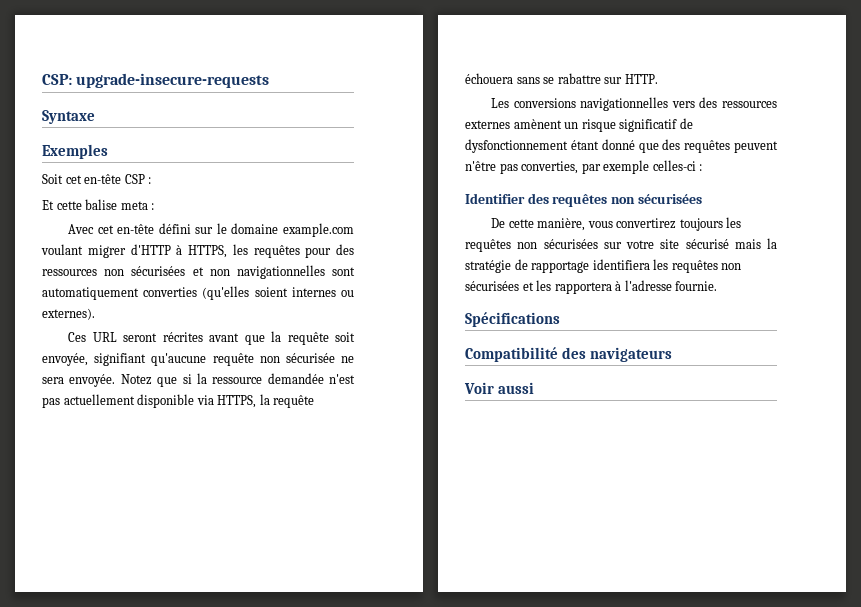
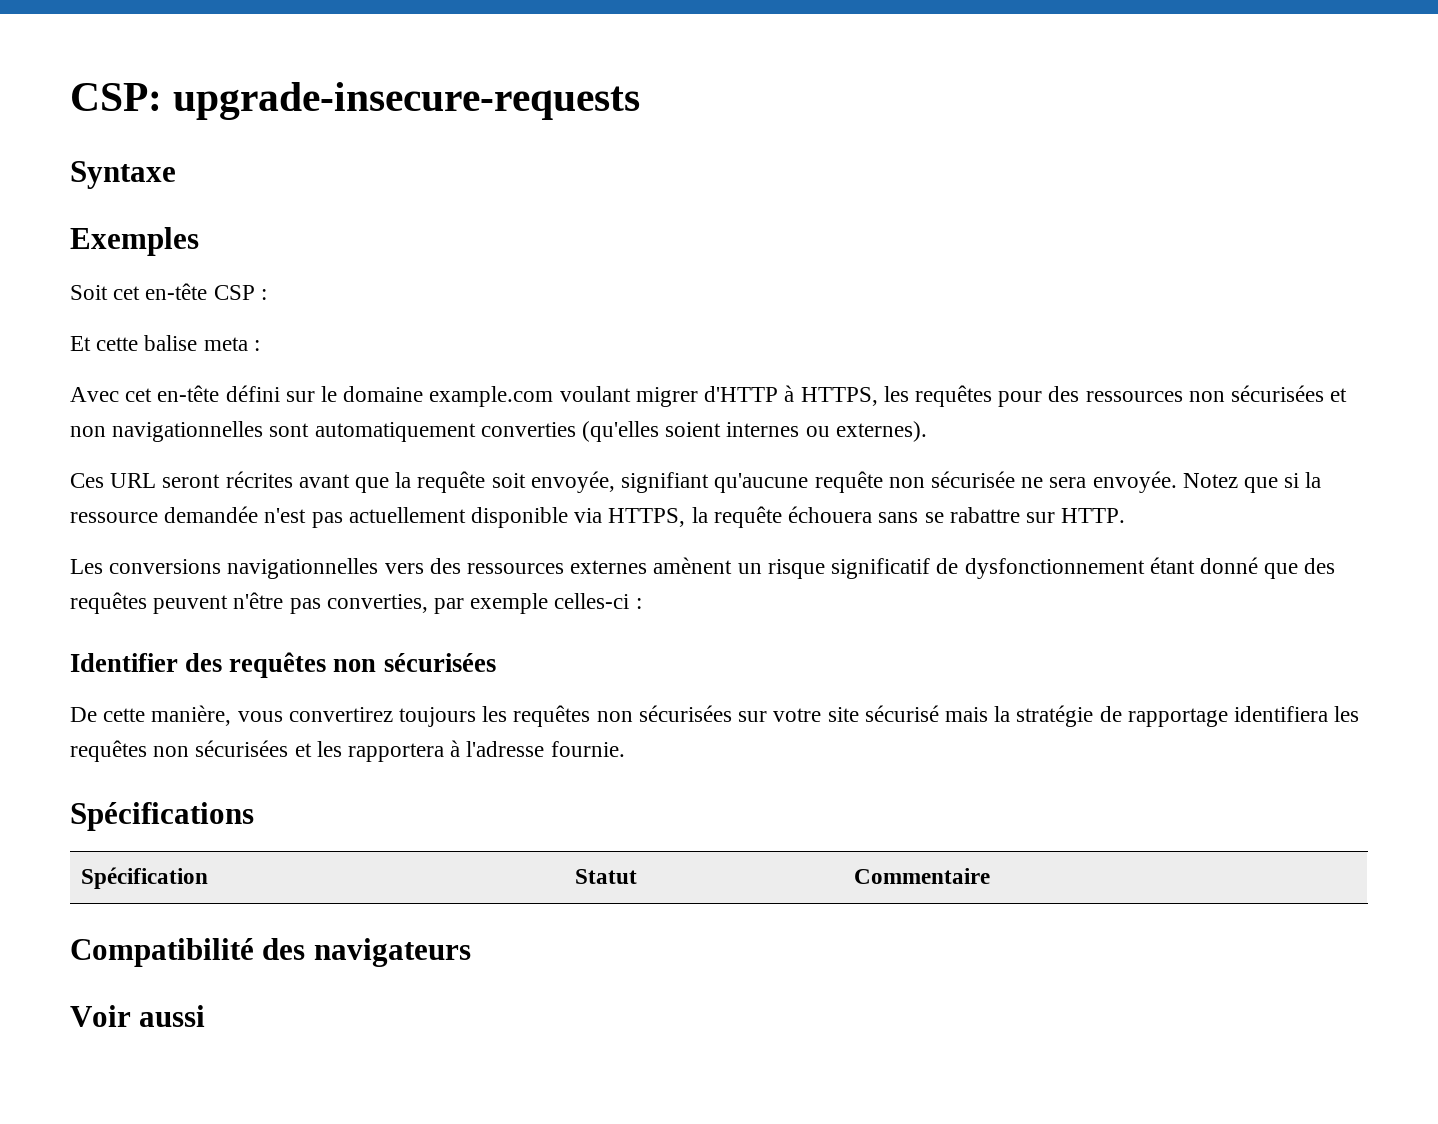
(560, 319) none -> [80,867,208,889] [574,869,637,884] [853,868,990,884] // Spécification | Statut | Commentaire

